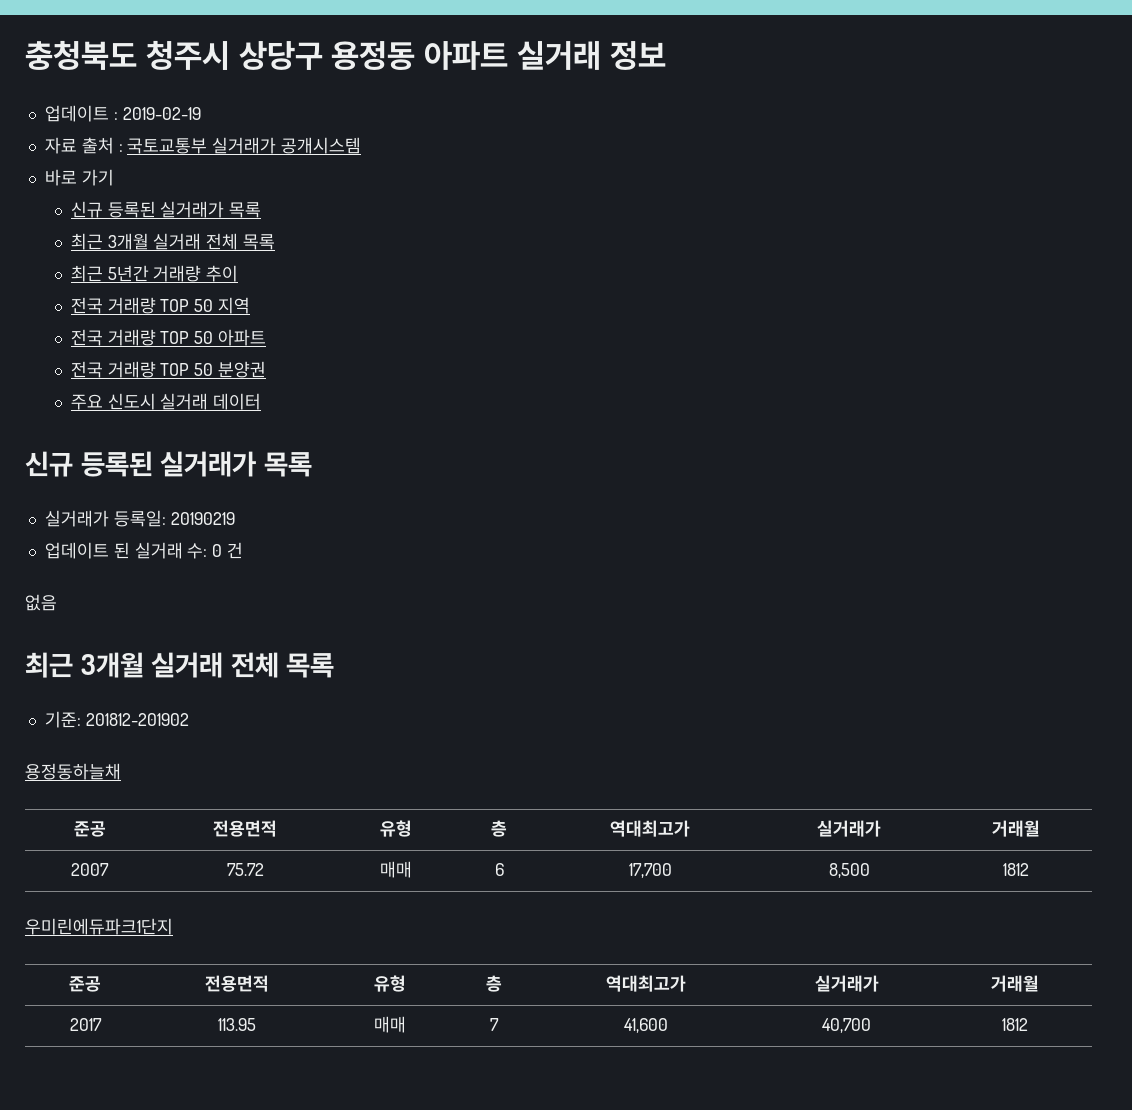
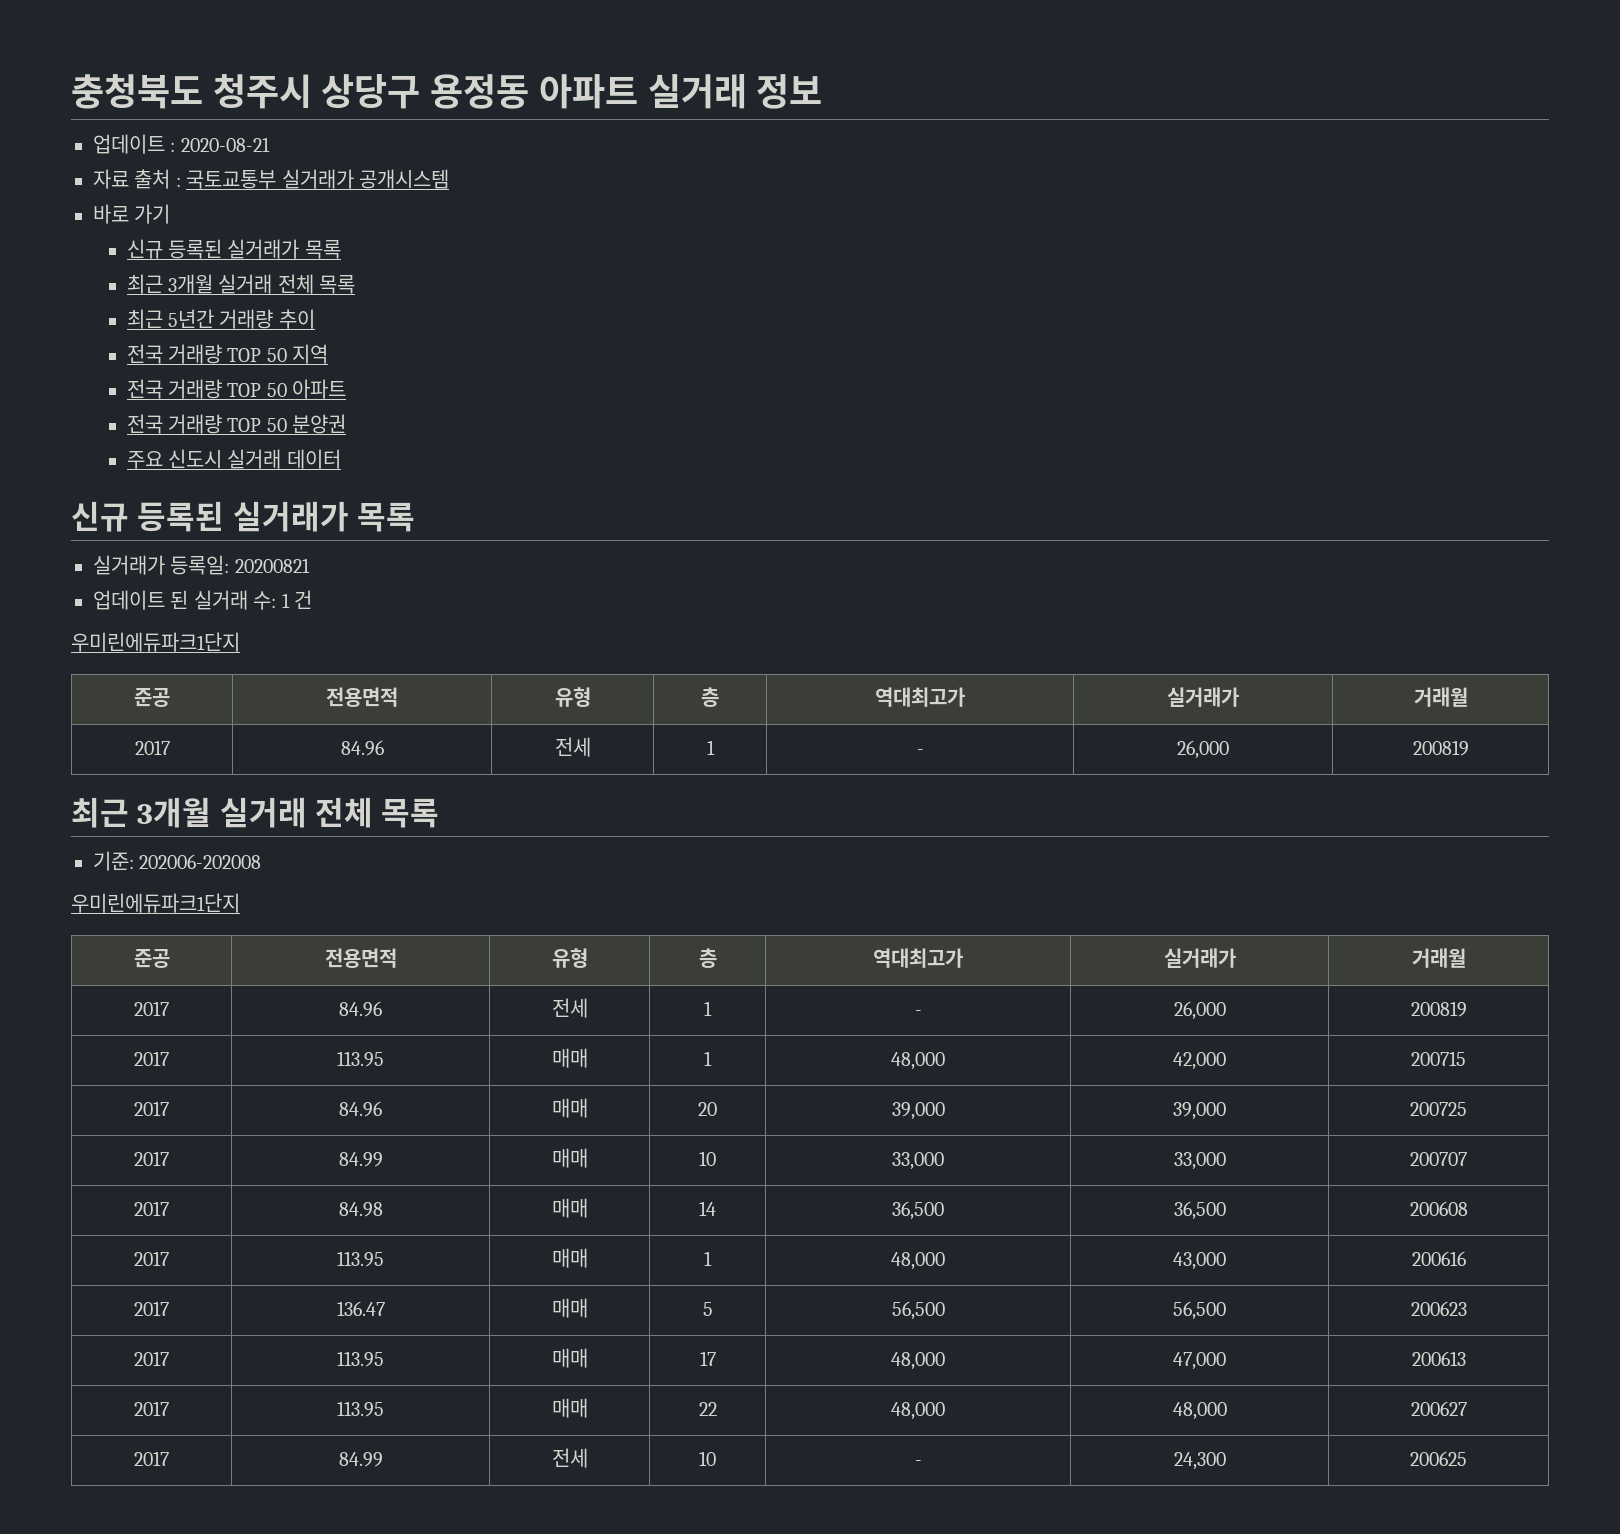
[122,107,201,120] 2019-02-19 -> [180,137,270,152] 2020-08-21
[170,512,235,525] 20190219 -> [234,558,310,573] 20200821
[212,544,223,557] 0 -> [281,593,290,608] 1
[25,594,57,611] [25,652,335,678] [44,711,189,728] [25,763,121,780] [73,821,106,837] [213,820,277,837] [380,820,412,837] [491,820,507,837] [610,820,690,837] [817,820,881,837] [992,820,1040,837] [71,863,109,876] [226,863,264,876] [380,861,412,878] [494,863,504,876] [628,863,672,878] [828,863,870,878] [1003,863,1029,876] [25,918,173,935] [69,976,101,992] [205,975,269,992] [373,975,406,992] [485,975,502,992] [606,975,686,992] [814,975,879,992] [991,975,1039,992] [69,1018,102,1031] [218,1018,256,1031] [373,1016,406,1033] [489,1018,499,1031] [624,1018,668,1033] [822,1018,871,1033] [1002,1018,1028,1031] // 없음 // 최근 3개월 실거래 전체 목록 // 기준: 201812-201902 // 용정동하늘채 // 준공 | 전용면적 | 유형 | 층 | 역대최고가 | 실거래가 | 거래월 // 2007 | 75.72 | 매매 | 6 | 17,700 | 8,500 | 1812 // 우미린에듀파크1단지 // 준공 | 전용면적 | 유형 | 층 | 역대최고가 | 실거래가 | 거래월 // 2017 | 113.95 | 매매 | 7 | 41,600 | 40,700 | 1812 -> [71,632,240,652] [134,688,170,707] [326,687,398,707] [554,687,591,707] [701,687,719,707] [875,687,965,707] [1167,687,1239,707] [1413,687,1468,707] [134,740,170,755] [340,740,384,756] [554,737,591,757] [706,740,715,755] [916,749,924,755] [1177,740,1229,759] [1412,740,1469,756] [71,797,440,828] [93,851,262,871] [71,893,240,913] [133,949,170,968] [324,948,397,968] [551,948,588,968] [698,948,717,968] [873,948,963,968] [1163,948,1236,968] [1411,948,1466,968] [134,1001,169,1016] [339,1001,382,1017] [551,998,588,1018] [704,1001,712,1016] [914,1010,922,1016] [1173,1001,1226,1020] [1410,1001,1467,1017] [134,1051,169,1066] [337,1051,384,1067] [551,1048,588,1068] [704,1051,712,1066] [891,1052,945,1070] [1173,1052,1226,1070] [1411,1051,1466,1066] [134,1101,169,1116] [339,1101,382,1117] [551,1098,588,1118] [698,1102,717,1116] [891,1102,945,1120] [1173,1102,1226,1120] [1410,1102,1467,1116] [134,1151,169,1166] [338,1152,383,1167] [551,1148,588,1168] [699,1151,716,1166] [892,1152,944,1170] [1173,1152,1226,1170] [1410,1152,1467,1166] [134,1201,169,1216] [338,1202,383,1217] [551,1198,588,1218] [699,1201,716,1216] [892,1201,944,1220] [1173,1201,1226,1220] [1409,1201,1468,1216] [134,1251,169,1266] [337,1251,384,1267] [551,1248,588,1268] [704,1251,712,1266] [891,1252,945,1270] [1173,1252,1226,1270] [1411,1251,1466,1266] [134,1301,169,1316] [336,1301,385,1316] [551,1298,588,1318] [702,1302,713,1316] [891,1301,945,1320] [1173,1301,1226,1320] [1410,1301,1467,1316] [134,1351,169,1366] [337,1351,384,1367] [551,1348,588,1368] [699,1351,716,1366] [891,1352,945,1370] [1173,1352,1226,1370] [1411,1351,1466,1366] [134,1401,169,1416] [337,1401,384,1417] [551,1398,588,1418] [698,1402,717,1416] [891,1402,945,1420] [1172,1402,1227,1420] [1410,1401,1467,1416] [134,1451,169,1466] [338,1452,383,1467] [551,1448,588,1468] [699,1451,716,1466] [914,1460,922,1466] [1173,1452,1226,1470] [1410,1451,1467,1466] // 우미린에듀파크1단지 // 준공 | 전용면적 | 유형 | 층 | 역대최고가 | 실거래가 | 거래월 // 2017 | 84.96 | 전세 | 1 | - | 26,000 | 200819 // 최근 3개월 실거래 전체 목록 // 기준: 202006-202008 // 우미린에듀파크1단지 // 준공 | 전용면적 | 유형 | 층 | 역대최고가 | 실거래가 | 거래월 // 2017 | 84.96 | 전세 | 1 | - | 26,000 | 200819 // 2017 | 113.95 | 매매 | 1 | 48,000 | 42,000 | 200715 // 2017 | 84.96 | 매매 | 20 | 39,000 | 39,000 | 200725 // 2017 | 84.99 | 매매 | 10 | 33,000 | 33,000 | 200707 // 2017 | 84.98 | 매매 | 14 | 36,500 | 36,500 | 200608 // 2017 | 113.95 | 매매 | 1 | 48,000 | 43,000 | 200616 // 2017 | 136.47 | 매매 | 5 | 56,500 | 56,500 | 200623 // 2017 | 113.95 | 매매 | 17 | 48,000 | 47,000 | 200613 // 2017 | 113.95 | 매매 | 22 | 48,000 | 48,000 | 200627 // 2017 | 84.99 | 전세 | 10 | - | 24,300 | 200625

